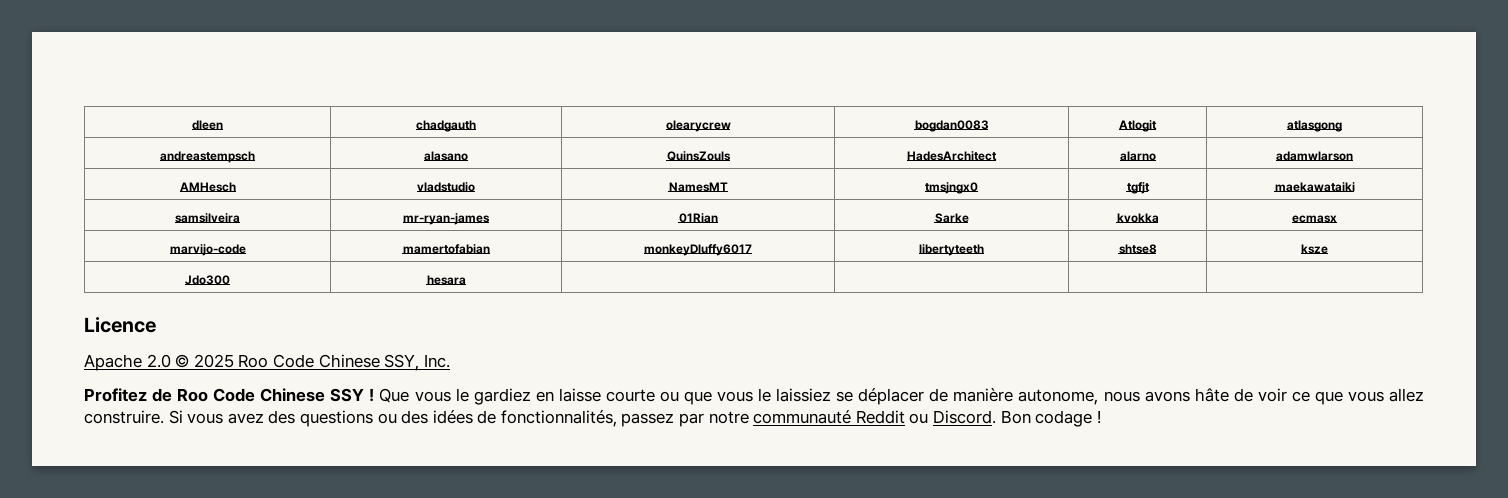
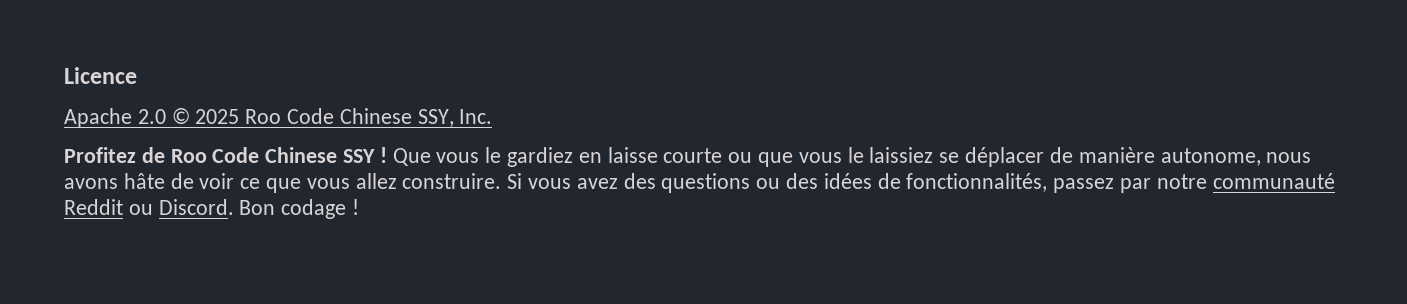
[192,120,223,130] [416,120,476,132] [665,120,731,132] [914,120,989,132] [1119,120,1157,132] [1287,120,1342,132] [160,151,255,163] [424,151,468,161] [666,151,731,161] [907,151,997,161] [1119,151,1156,161] [1276,151,1353,161] [179,182,236,192] [417,182,475,192] [668,182,728,192] [925,182,978,194] [1126,182,1150,194] [1274,182,1355,192] [175,213,240,223] [403,213,490,225] [678,213,718,223] [934,213,969,223] [1116,213,1159,223] [1292,215,1337,223] [169,244,246,256] [402,244,490,254] [644,244,752,256] [919,244,984,256] [1118,244,1157,254] [1301,244,1328,254] [185,275,230,285] [426,275,466,285] dleen | chadgauth | olearycrew | bogdan0083 | Atlogit | atlasgong // andreastempsch | alasano | QuinsZouls | HadesArchitect | alarno | adamwlarson // AMHesch | vladstudio | NamesMT | tmsjngx0 | tgfjt | maekawataiki // samsilveira | mr-ryan-james | 01Rian | Sarke | kvokka | ecmasx // marvijo-code | mamertofabian | monkeyDluffy6017 | libertyteeth | shtse8 | ksze // Jdo300 | hesara | | | | // -> (64, 75) none

